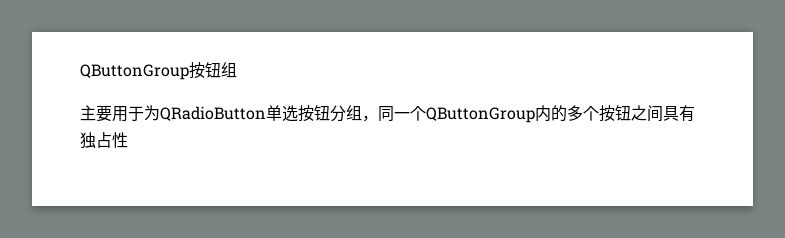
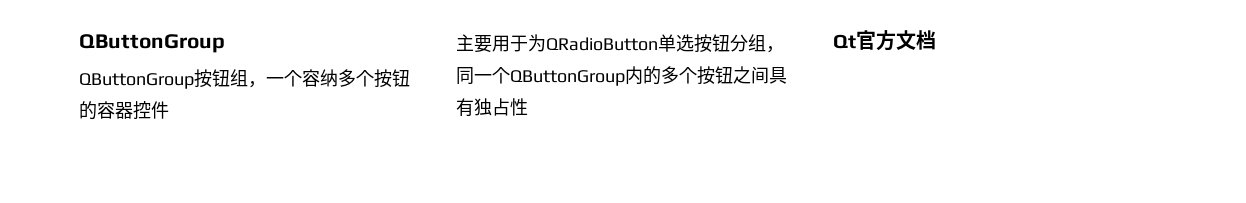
[80,64,189,80] QButtonGroup -> [79,34,225,53] [79,73,194,89] QButtonGroup // QButtonGroup
(237, 70) none -> [248,69,410,88] [79,101,169,120] ，一个容纳多个按钮的容器控件
(128, 140) none -> [833,30,936,51] // Qt官方文档

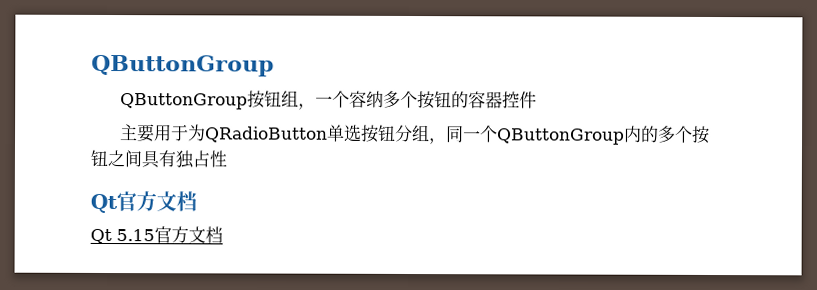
(936, 40) none -> [90,226,223,245] // Qt 5.15官方文档

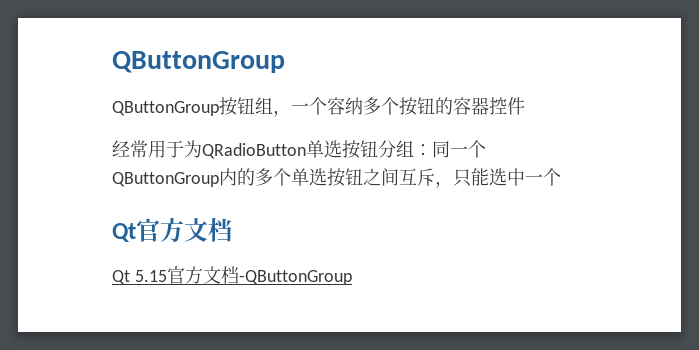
[120,124,156,143] 主要 -> [112,140,148,158] 经常
[429,138,448,145] ， -> [414,144,432,156] ：
(694, 134) none -> [291,168,327,186] 单选
[141,150,227,169] 具有独占性 -> [399,168,561,188] 互斥，只能选中一个
(223, 235) none -> [238,270,352,285] -QButtonGroup

